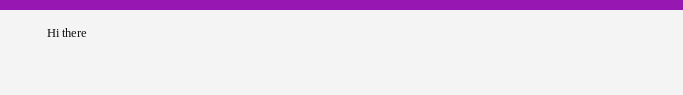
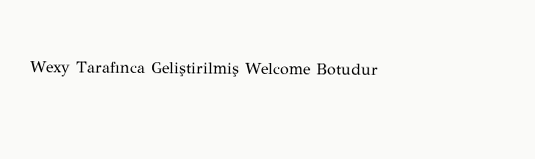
[47,28,88,37] Hi there -> [30,61,379,77] Wexy Tarafınca Geliştirilmiş Welcome Botudur

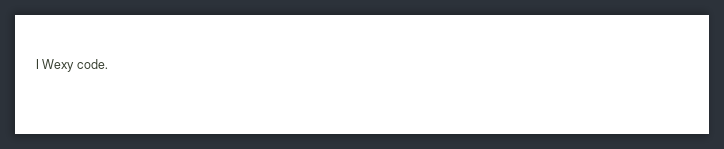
[30,61,379,77] Wexy Tarafınca Geliştirilmiş Welcome Botudur -> [36,59,108,72] I Wexy code.

